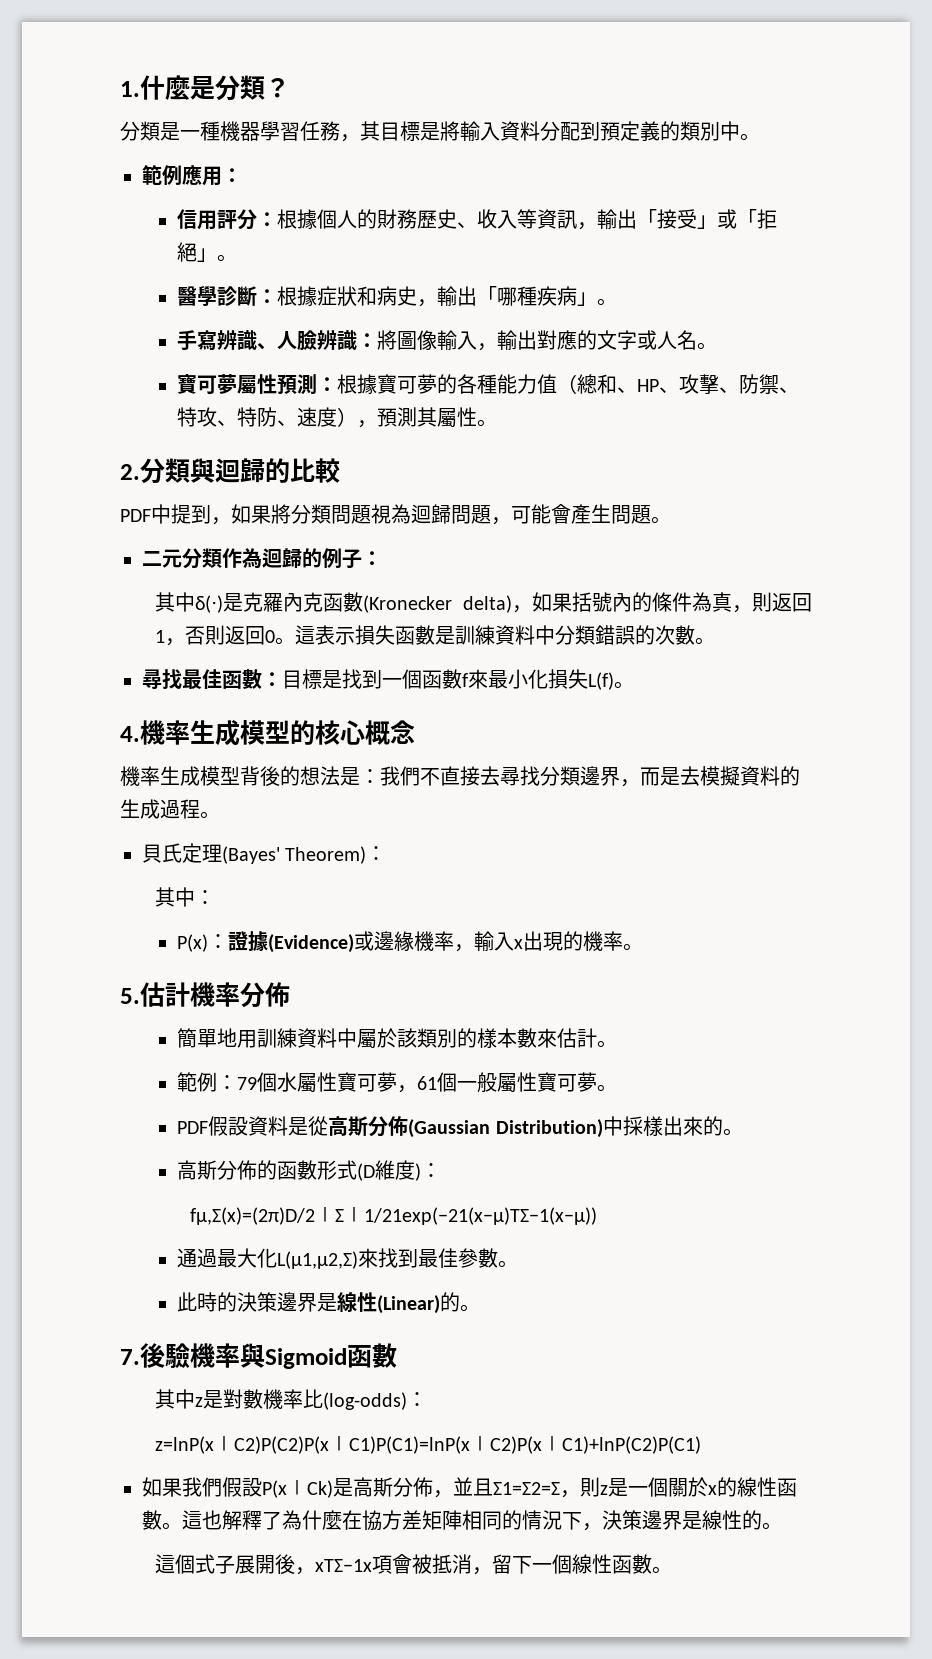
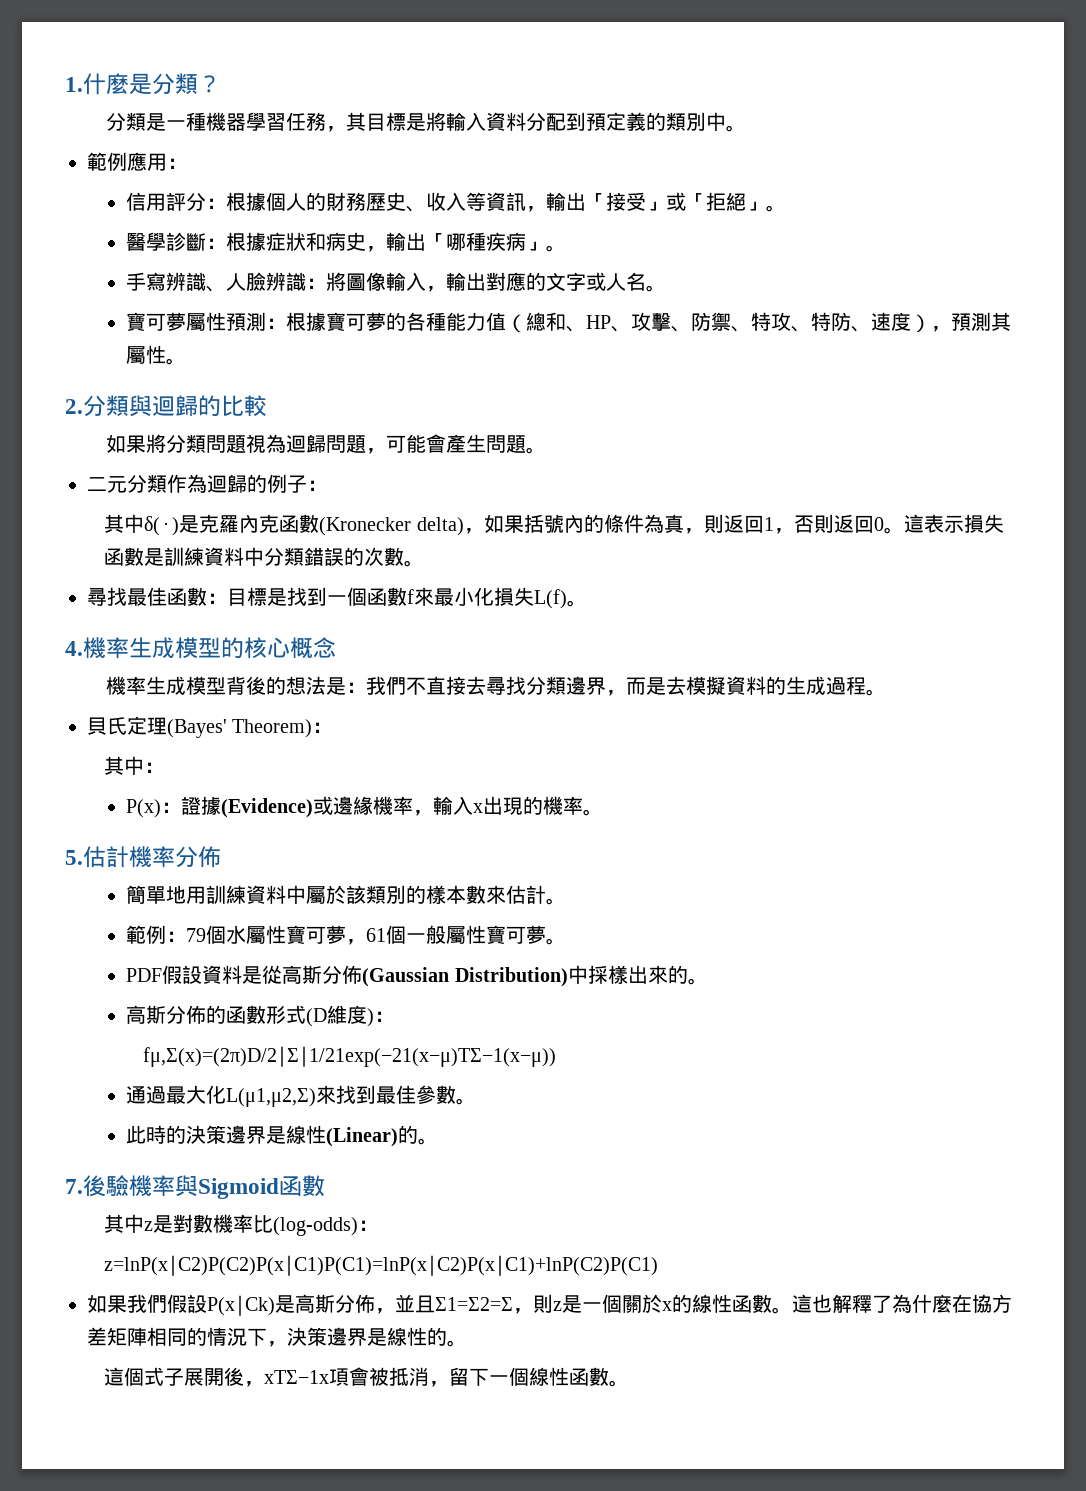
[120,504,231,525] PDF中提到， -> (267, 406) none

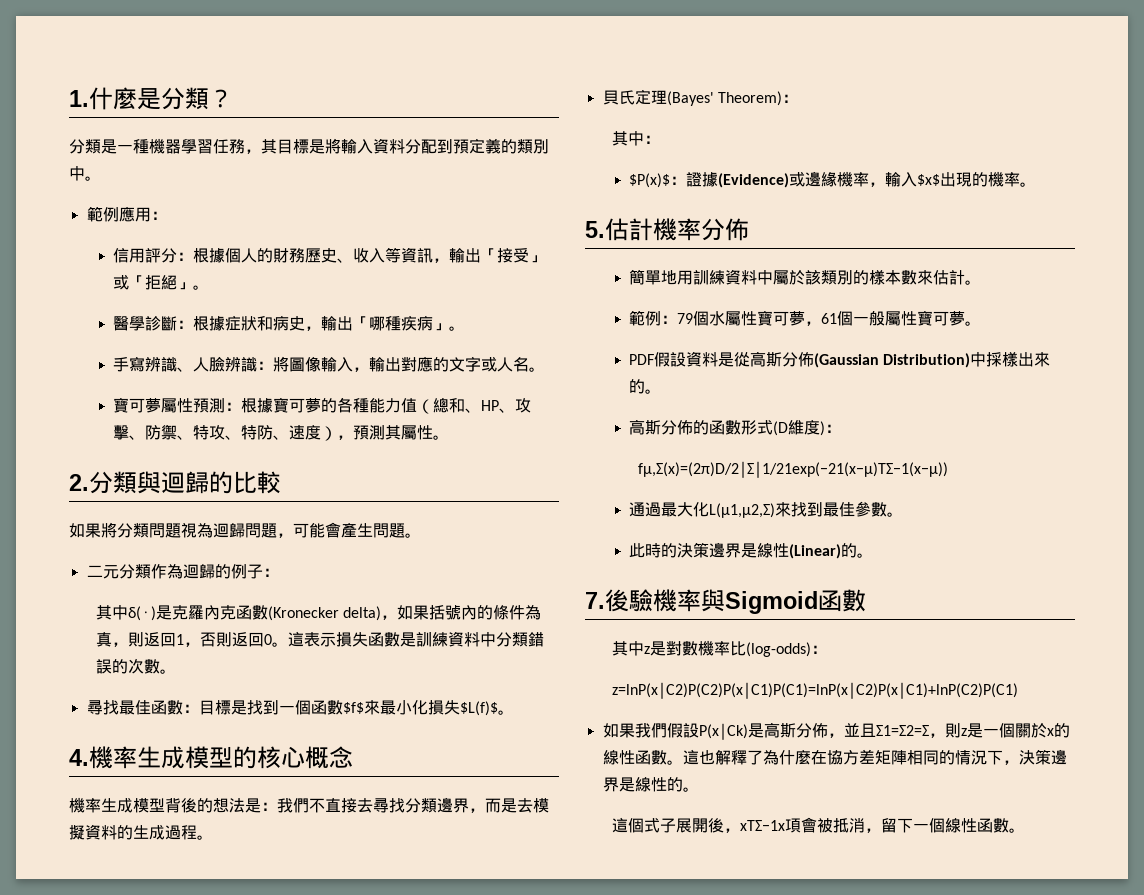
[407,589,414,604] f -> [342,702,364,714] $f$
[534,589,567,609] L(f) -> [459,701,498,716] $L(f)$
[126,799,162,818] P(x) -> [629,173,671,188] $P(x)$
[473,803,484,813] x -> [917,174,941,186] $x$

